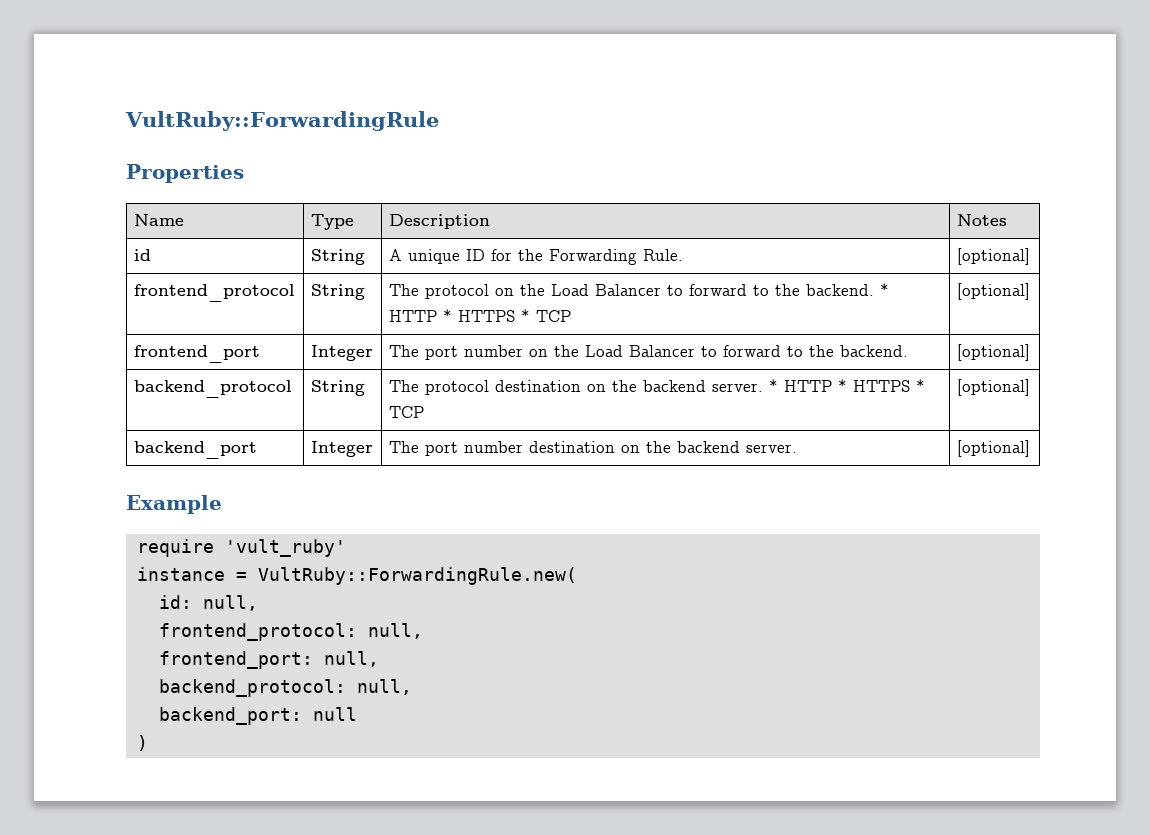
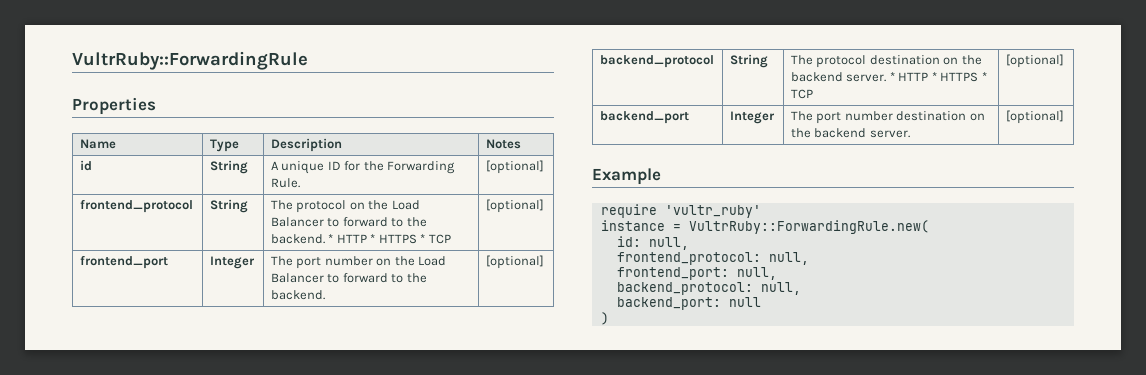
[125,111,439,131] VultRuby::ForwardingRule -> [72,51,308,70] VultrRuby::ForwardingRule
[225,539,347,557] 'vult_ruby' -> [664,205,761,218] 'vultr_ruby'
[258,567,578,585] VultRuby::ForwardingRule.new( -> [688,220,929,234] VultrRuby::ForwardingRule.new(

